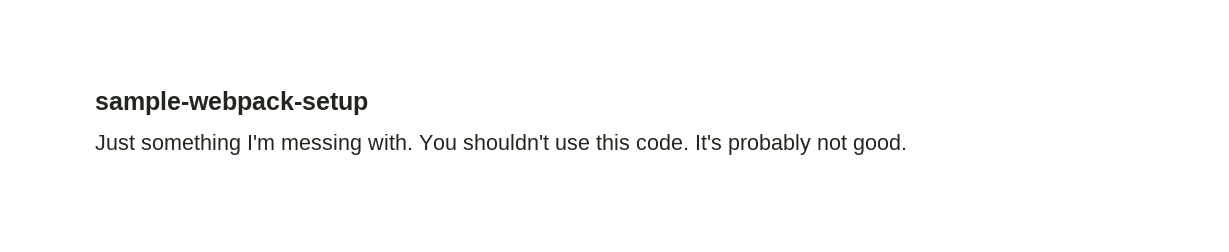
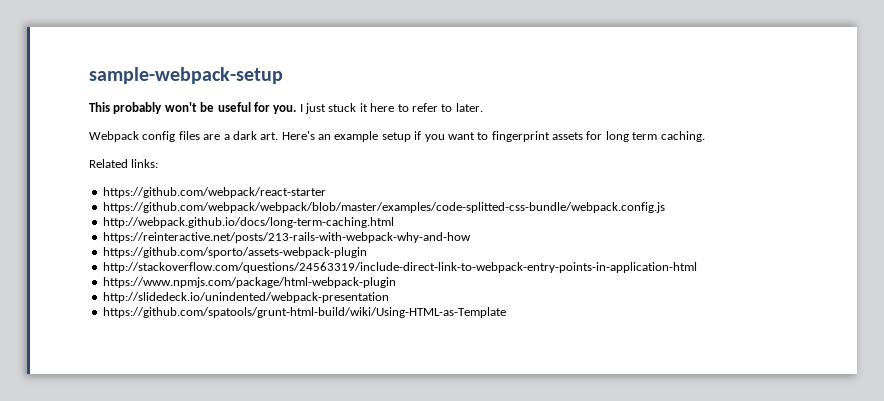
[95,134,907,155] Just something I'm messing with. You shouldn't use this code. It's probably not good. -> [89,102,483,114] [89,131,705,142] [89,159,159,168] [102,187,326,198] [102,202,665,213] [102,217,394,228] [102,232,471,243] [102,247,367,258] [102,262,697,273] [102,277,396,288] [102,292,389,303] [102,307,506,318] This probably won't be useful for you. I just stuck it here to refer to later. // Webpack config files are a dark art. Here's an example setup if you want to fingerprint assets for long term caching. // Related links: // https://github.com/webpack/react-starter // https://github.com/webpack/webpack/blob/master/examples/code-splitted-css-bundle/webpack.config.js // http://webpack.github.io/docs/long-term-caching.html // https://reinteractive.net/posts/213-rails-with-webpack-why-and-how // https://github.com/sporto/assets-webpack-plugin // http://stackoverflow.com/questions/24563319/include-direct-link-to-webpack-entry-points-in-application-html // https://www.npmjs.com/package/html-webpack-plugin // http://slidedeck.io/unindented/webpack-presentation // https://github.com/spatools/grunt-html-build/wiki/Using-HTML-as-Template

